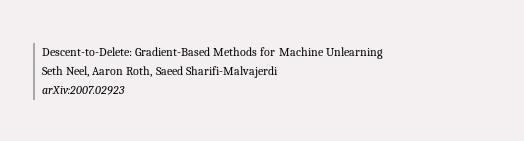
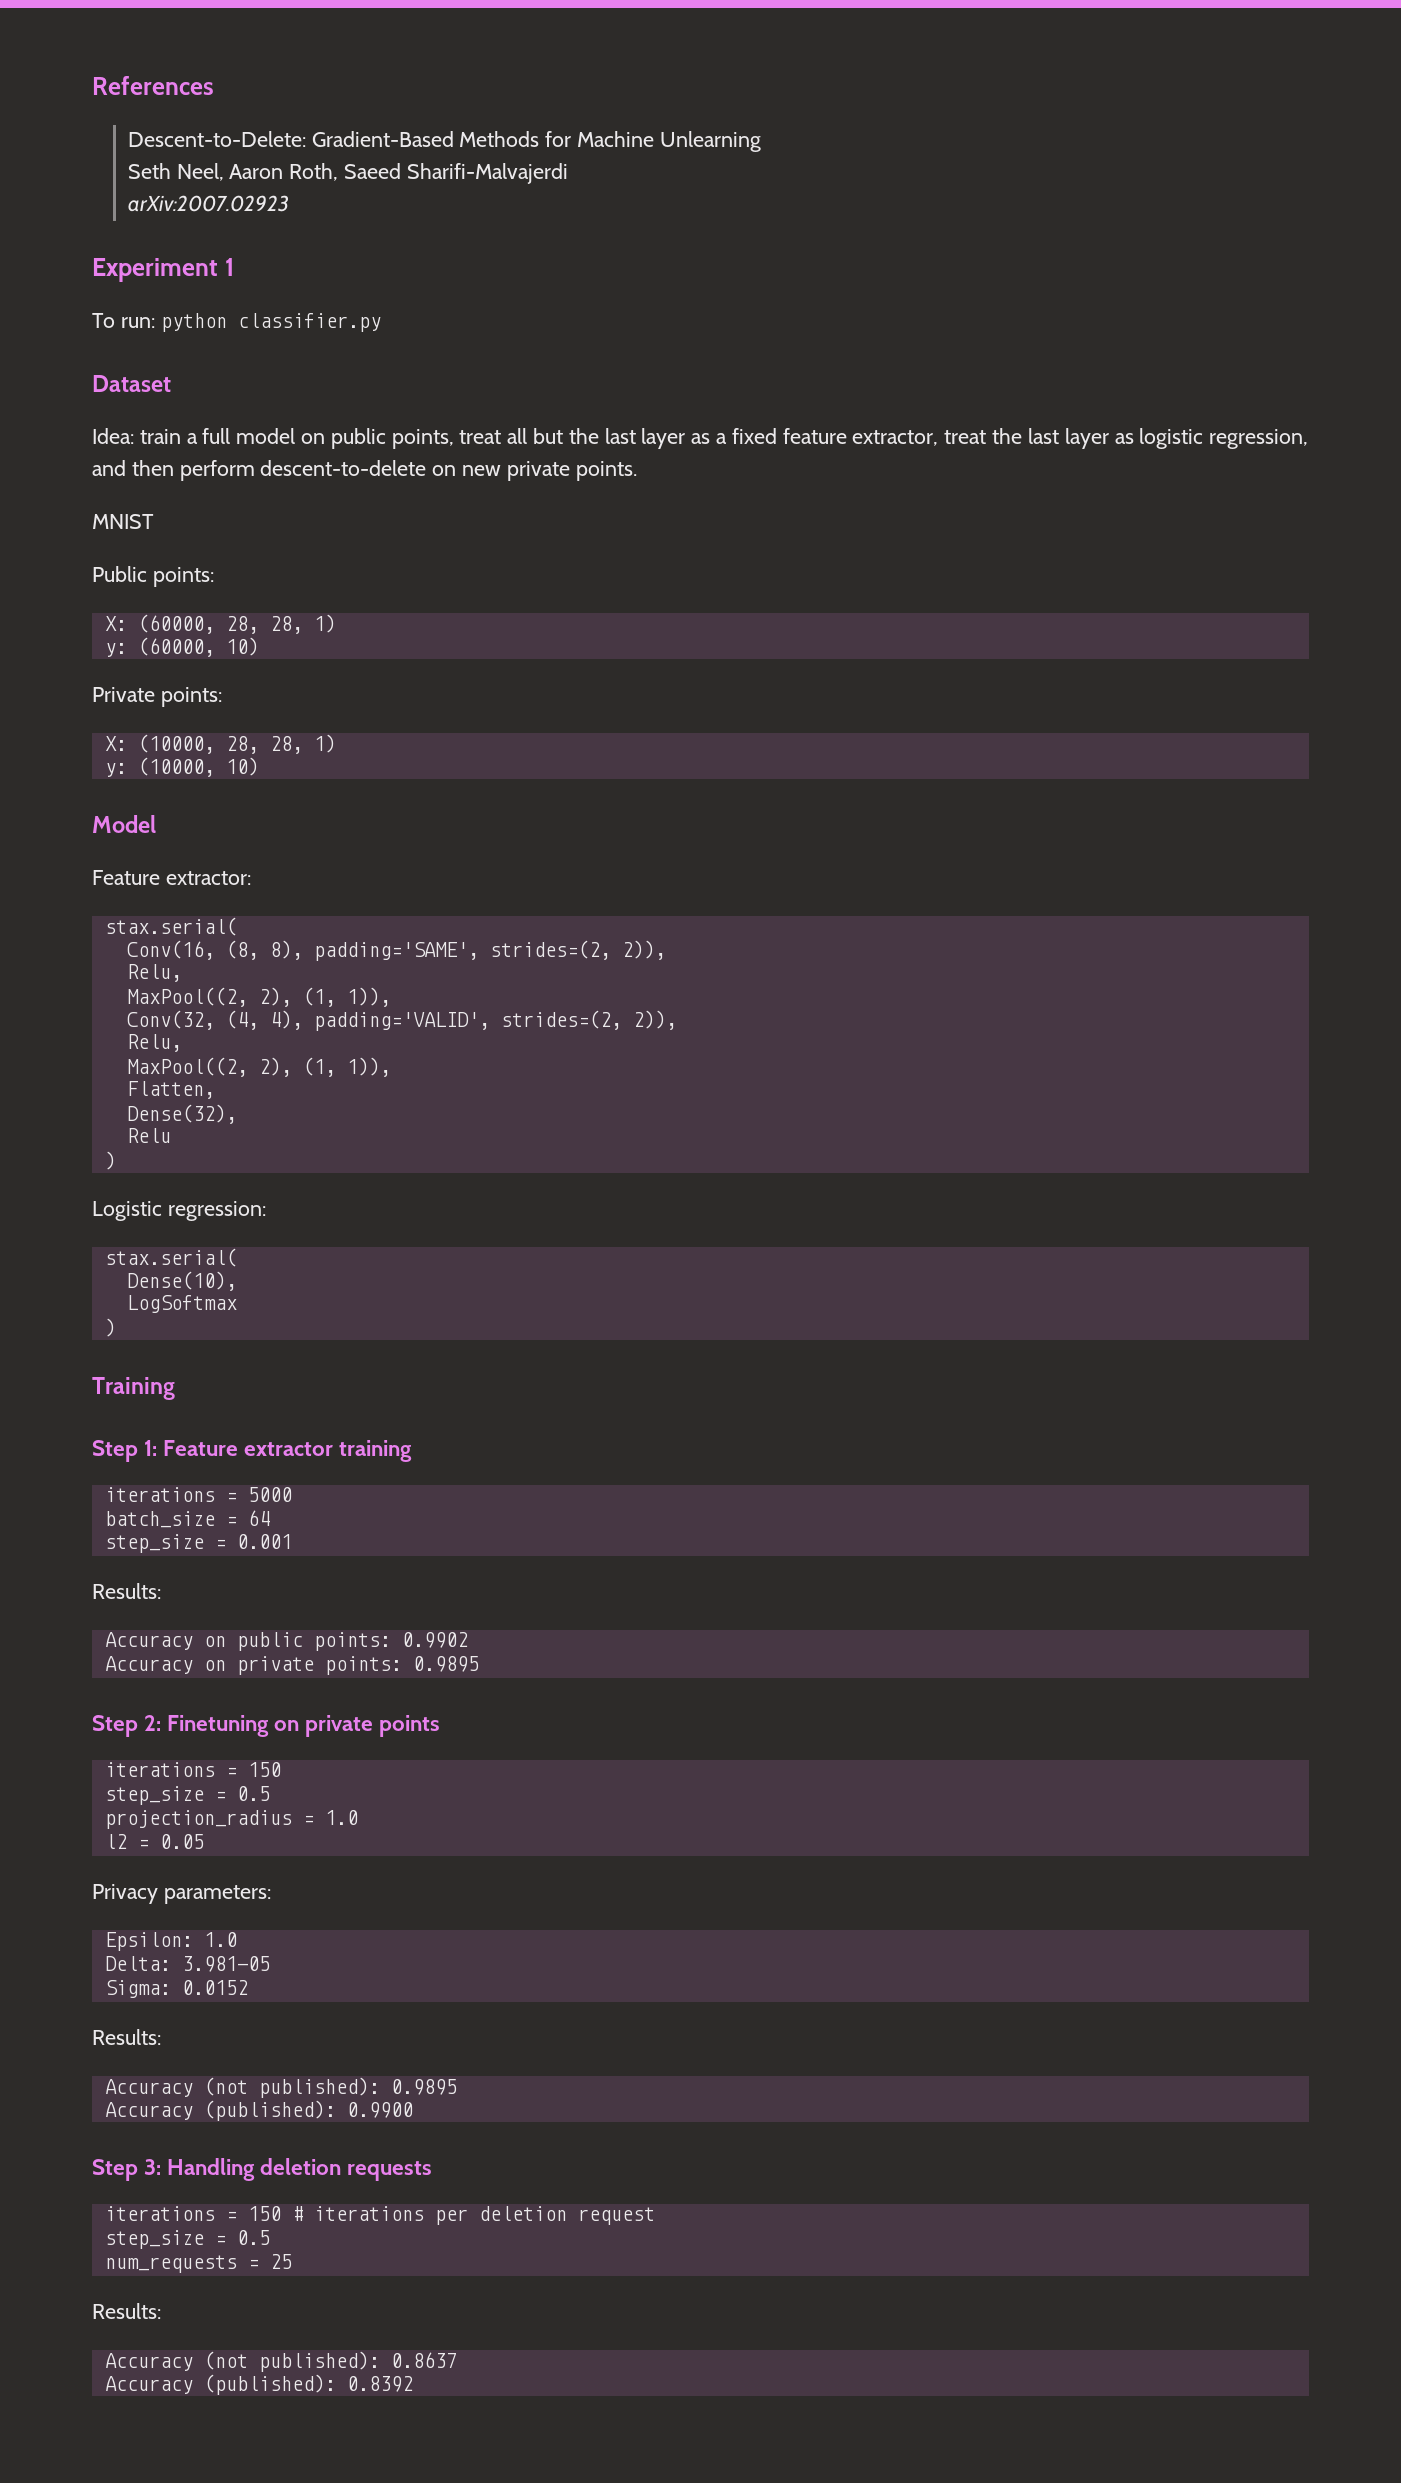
(41, 51) none -> [92,76,214,95] References //
(125, 90) none -> [92,258,234,282] [92,313,381,332] [92,375,171,392] [92,428,1309,449] [92,460,637,481] [92,514,154,529] [92,566,214,587] [104,614,336,634] [104,637,259,657] [92,687,222,707] [104,734,336,754] [104,757,259,777] [92,815,156,833] [92,870,251,885] [104,917,237,936] [126,940,666,961] [126,964,182,982] [126,987,391,1007] [126,1010,677,1031] [126,1034,182,1052] [126,1057,391,1077] [126,1081,215,1099] [126,1104,237,1124] [126,1128,171,1143] [104,1151,116,1170] [92,1201,266,1221] [104,1248,237,1267] [126,1271,237,1291] [126,1295,237,1313] [104,1318,116,1337] [92,1377,175,1400] [92,1440,413,1462] [104,1487,292,1502] [104,1510,270,1528] [104,1534,292,1553] [92,1583,161,1599] [104,1632,468,1651] [104,1656,479,1675] [92,1715,441,1737] [104,1762,281,1777] [104,1786,270,1805] [104,1810,358,1829] [104,1834,204,1849] [92,1884,271,1904] [104,1932,237,1951] [104,1956,270,1972] [104,1980,248,1998] [92,2029,161,2045] [104,2077,457,2098] [104,2100,413,2121] [92,2158,433,2181] [104,2206,655,2225] [104,2230,270,2249] [104,2254,292,2273] [92,2303,161,2319] [104,2351,457,2372] [104,2374,413,2395] // Experiment 1 // To run: python classifier.py // Dataset // Idea: train a full model on public points, treat all but the last layer as a fixed feature extractor, treat the last layer as logistic regression, and then perform descent-to-delete on new private points. // MNIST // Public points: // X: (60000, 28, 28, 1) // y: (60000, 10) // Private points: // X: (10000, 28, 28, 1) // y: (10000, 10) // Model // Feature extractor: // stax.serial( // Conv(16, (8, 8), padding='SAME', strides=(2, 2)), // Relu, // MaxPool((2, 2), (1, 1)), // Conv(32, (4, 4), padding='VALID', strides=(2, 2)), // Relu, // MaxPool((2, 2), (1, 1)), // Flatten, // Dense(32), // Relu // ) // Logistic regression: // stax.serial( // Dense(10), // LogSoftmax // ) // Training // Step 1: Feature extractor training // iterations = 5000 // batch_size = 64 // step_size = 0.001 // Results: // Accuracy on public points: 0.9902 // Accuracy on private points: 0.9895 // Step 2: Finetuning on private points // iterations = 150 // step_size = 0.5 // projection_radius = 1.0 // l2 = 0.05 // Privacy parameters: // Epsilon: 1.0 // Delta: 3.981-05 // Sigma: 0.0152 // Results: // Accuracy (not published): 0.9895 // Accuracy (published): 0.9900 // Step 3: Handling deletion requests // iterations = 150 # iterations per deletion request // step_size = 0.5 // num_requests = 25 // Results: // Accuracy (not published): 0.8637 // Accuracy (published): 0.8392

